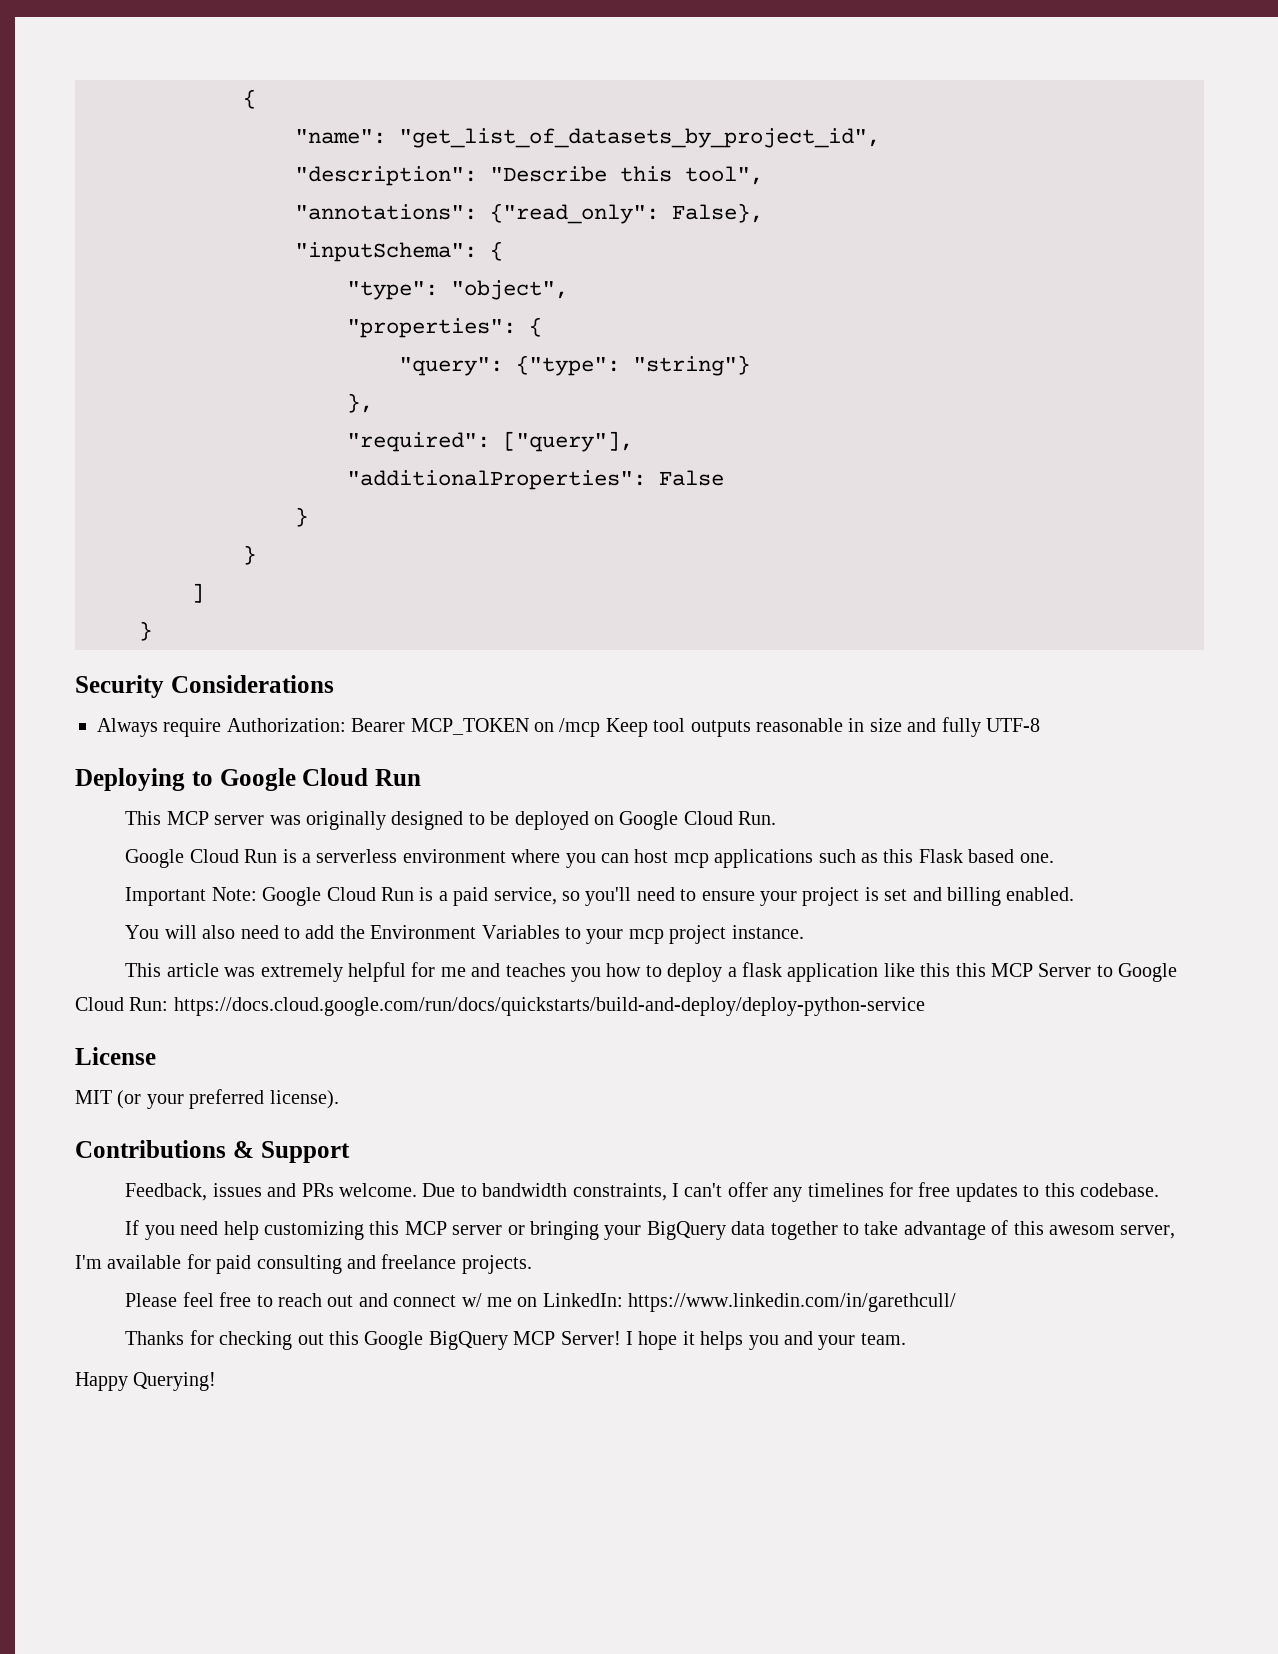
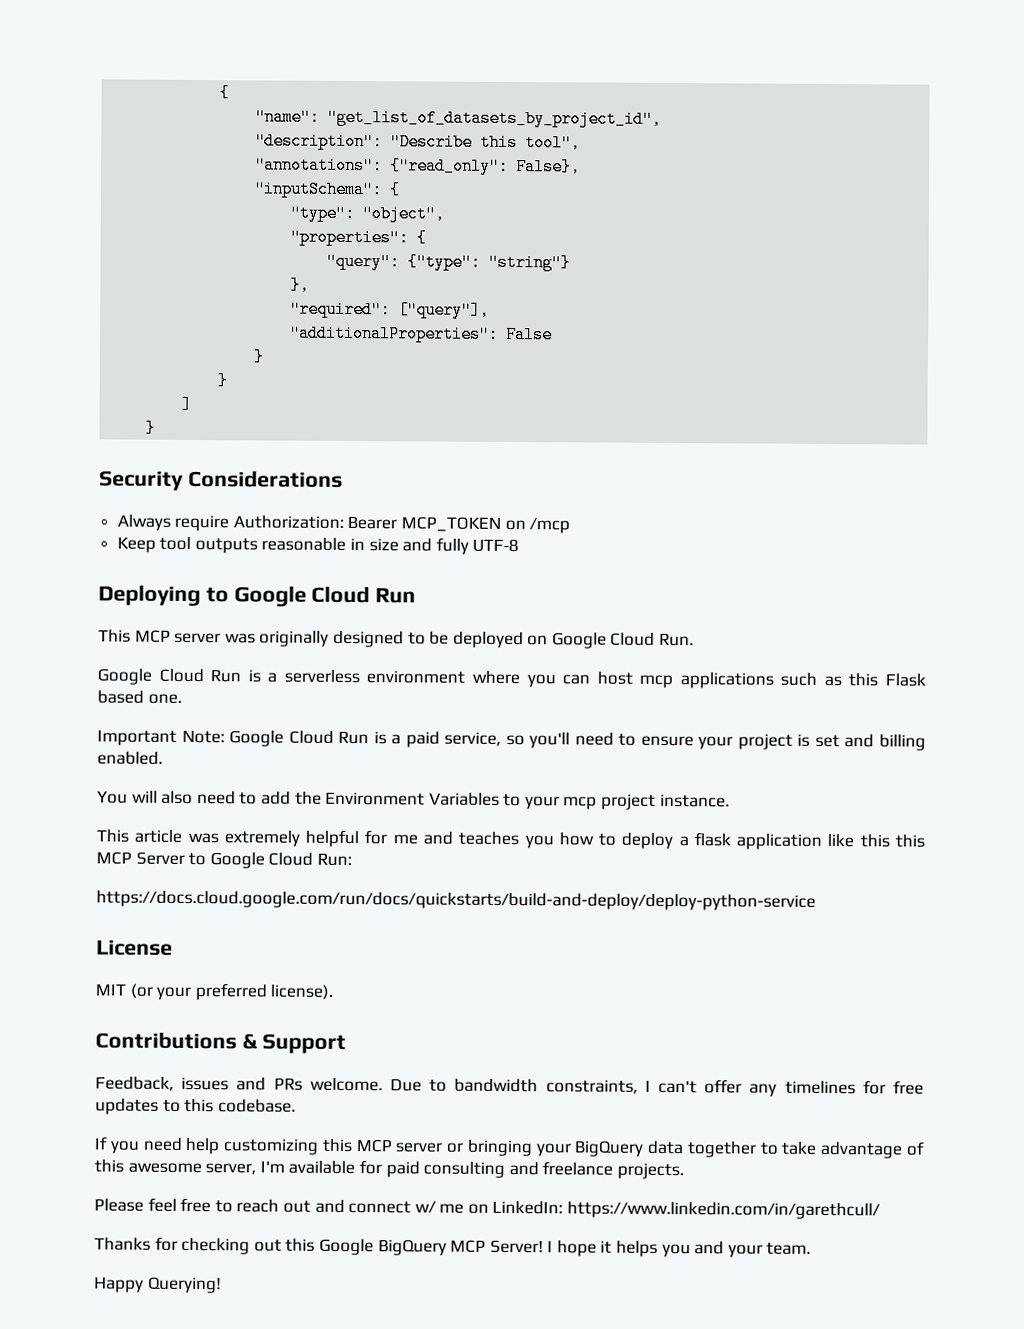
(601, 727) none -> (571, 525) //
(169, 1004) none -> (352, 859) //
[1049,1225,1116,1235] awesom -> [127,1162,202,1174] awesome

